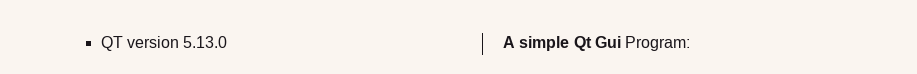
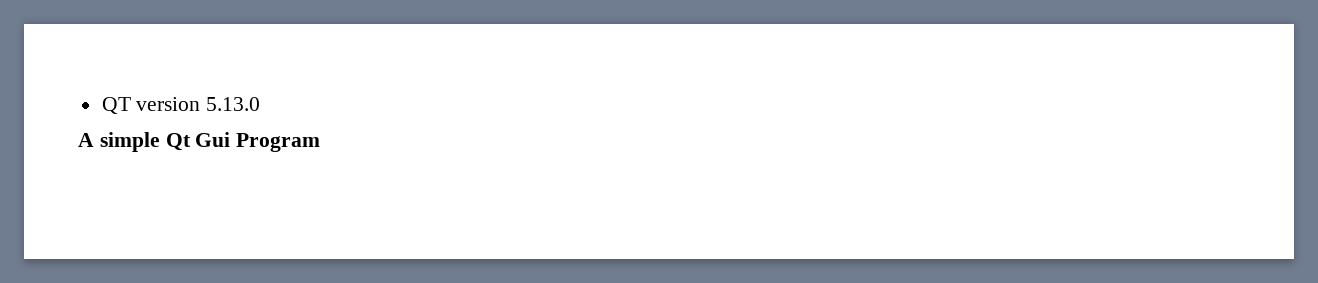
[625,36,691,51] Program: -> [236,133,321,152] Program

